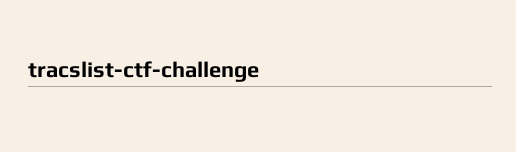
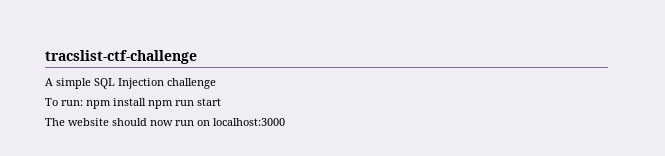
(259, 71) none -> [45,78,216,89] [45,98,221,109] [45,118,285,126] // A simple SQL Injection challenge // To run: npm install npm run start // The website should now run on localhost:3000

